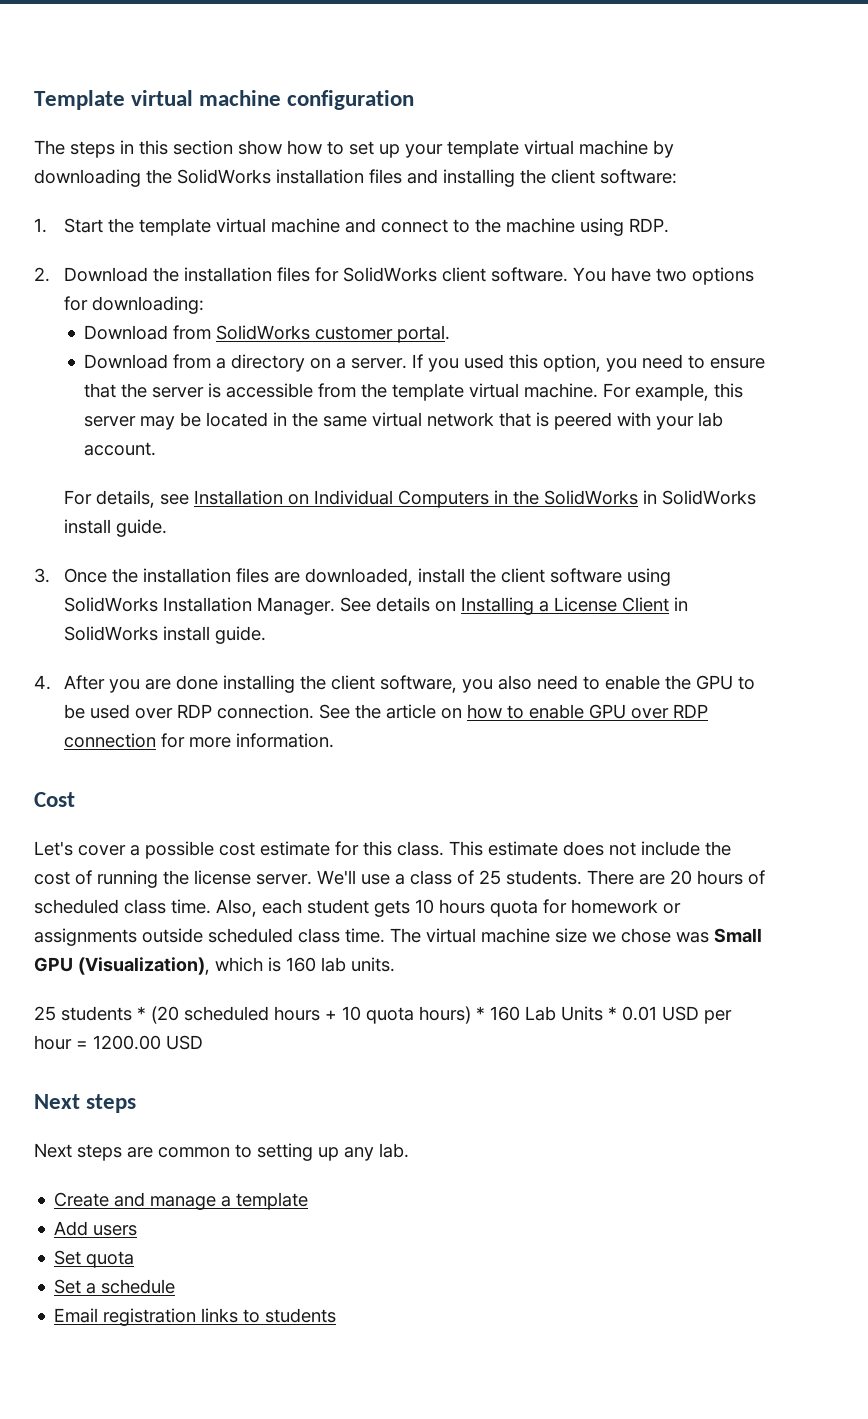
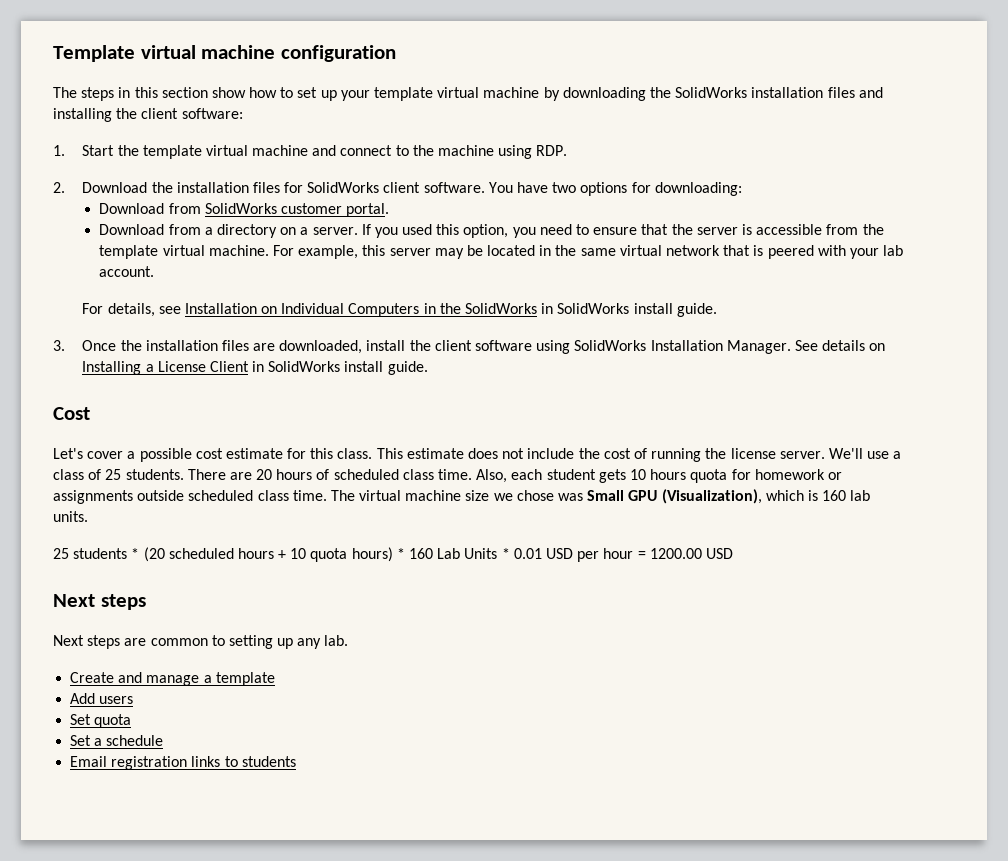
[34,675,755,693] [63,704,708,719] [63,733,334,748] // 4. After you are done installing the client software, you also need to enable the GPU to be used over RDP connection. See the article on how to enable GPU over RDP connection for more information. -> (428, 368) none

